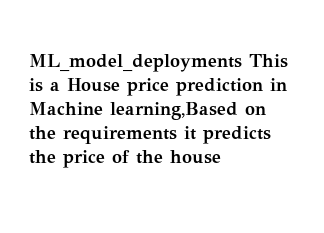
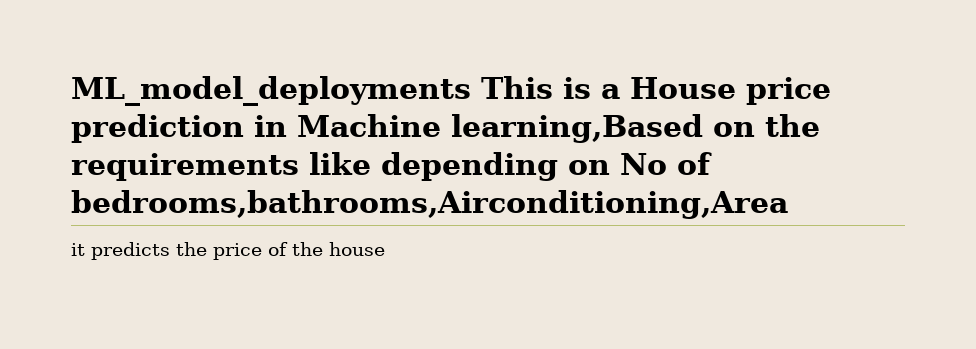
(177, 135) none -> [309,152,712,181] [71,190,788,219] like depending on No of bedrooms,bathrooms,Airconditioning,Area //

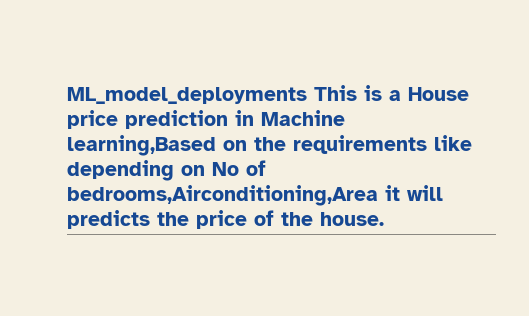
[71,190,788,219] [71,243,85,256] bedrooms,bathrooms,Airconditioning,Area // it -> [67,185,443,206] bedrooms,Airconditioning,Area it will
[329,242,385,256] house -> [320,212,384,226] house.

